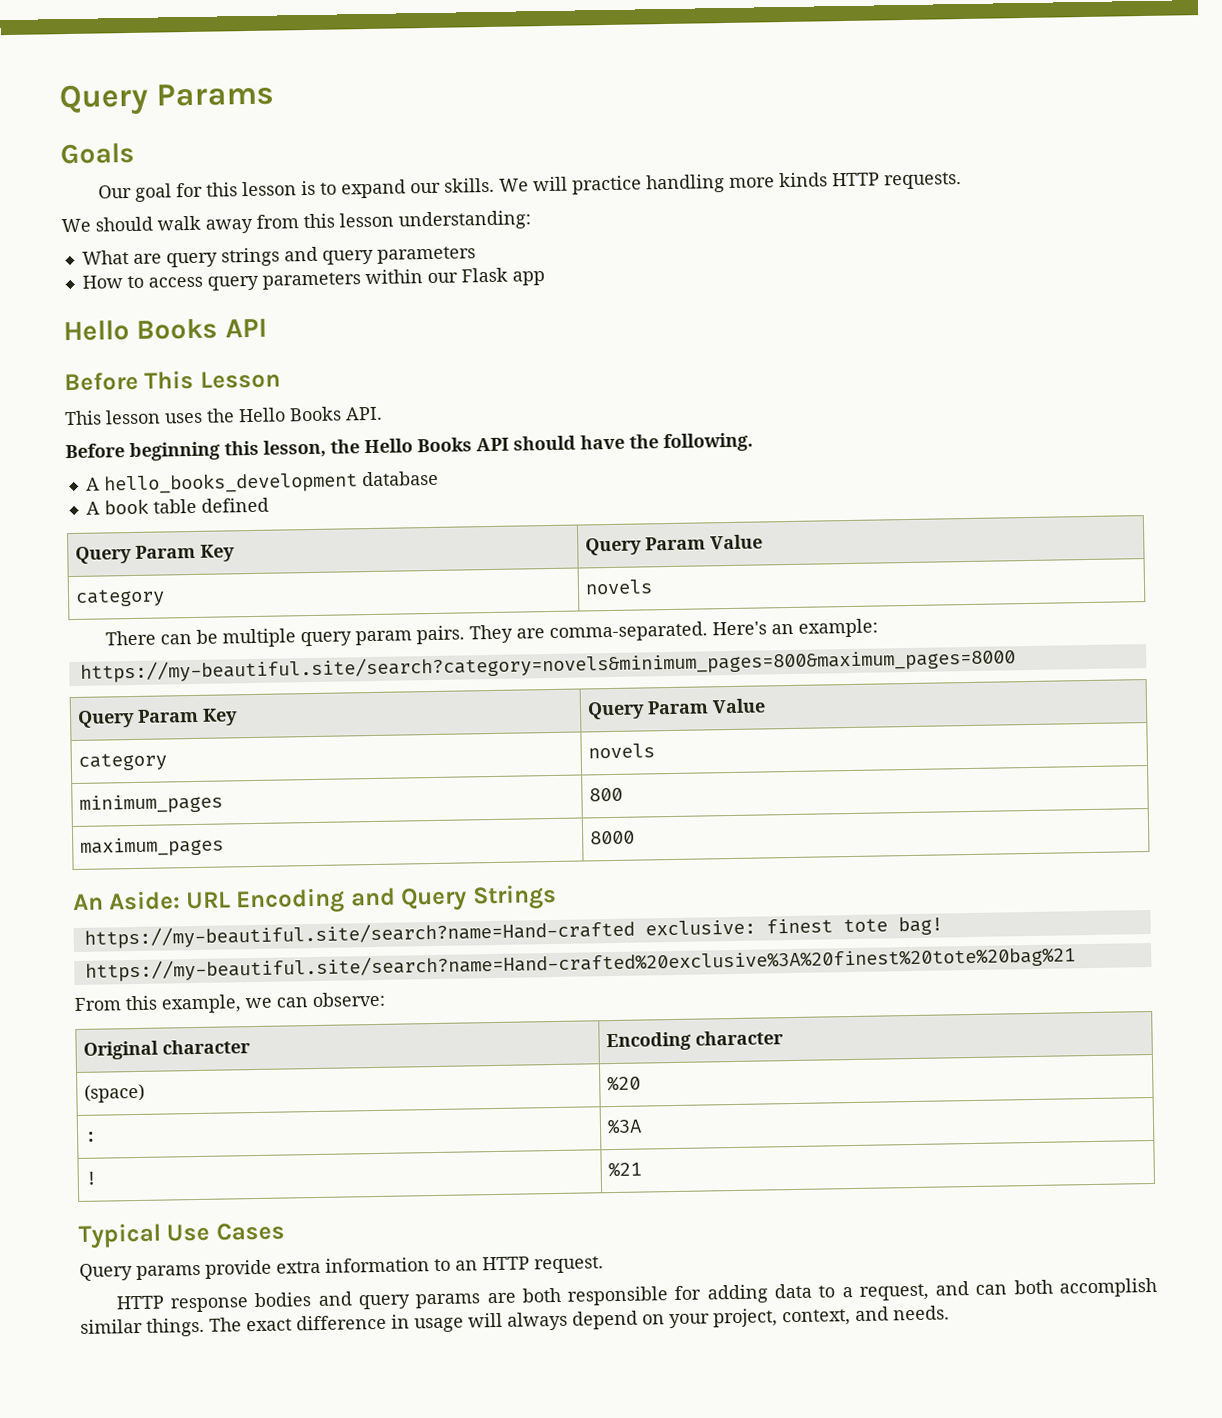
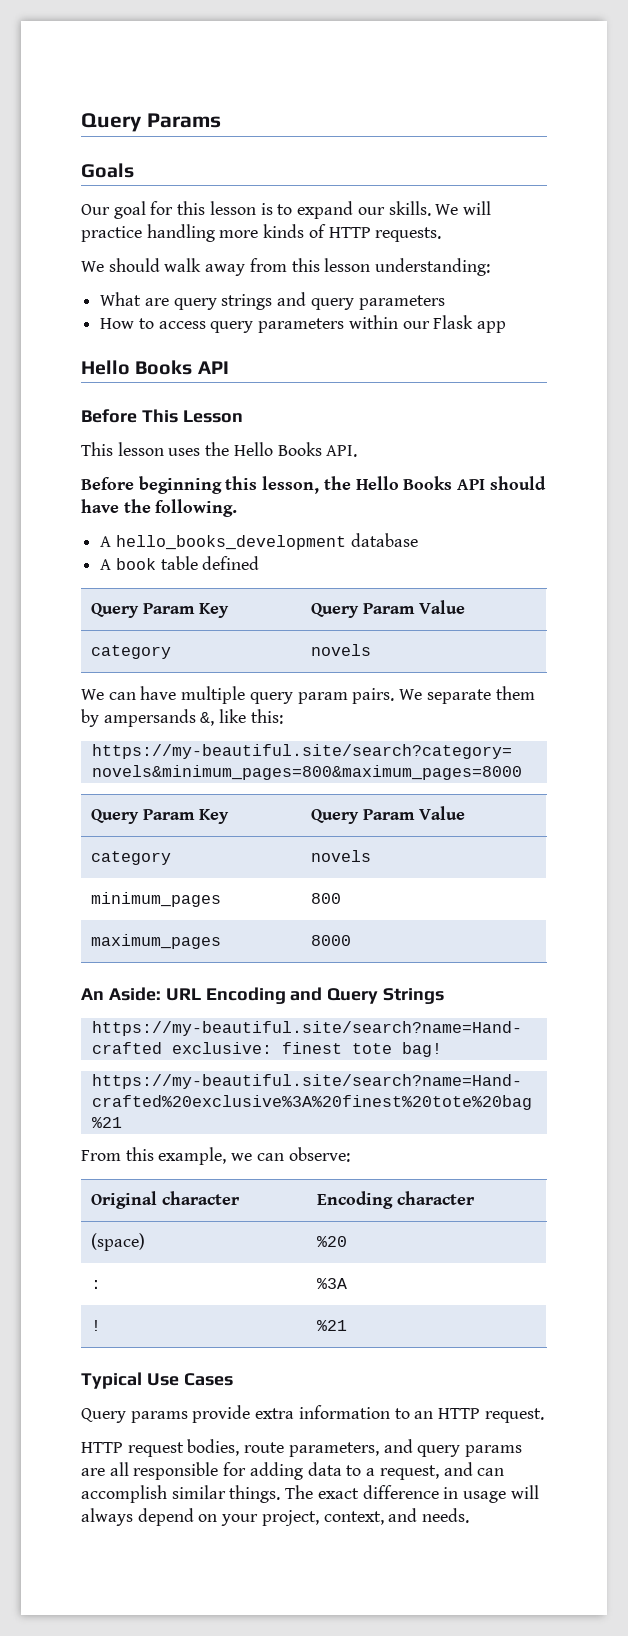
(828, 180) none -> [308,224,326,238] of
[104,629,218,646] There can be -> [81,686,177,700] We can have
[468,618,878,644] They are comma-separated. Here's an example: -> [399,686,535,704] [81,709,283,727] We separate them by ampersands &, like this:
[170,1292,312,1313] response bodies -> [127,1439,379,1457] request bodies, route parameters,
[521,1287,561,1303] both -> [109,1462,129,1476] all
[1013,1279,1053,1295] both -> (505, 1472) none

